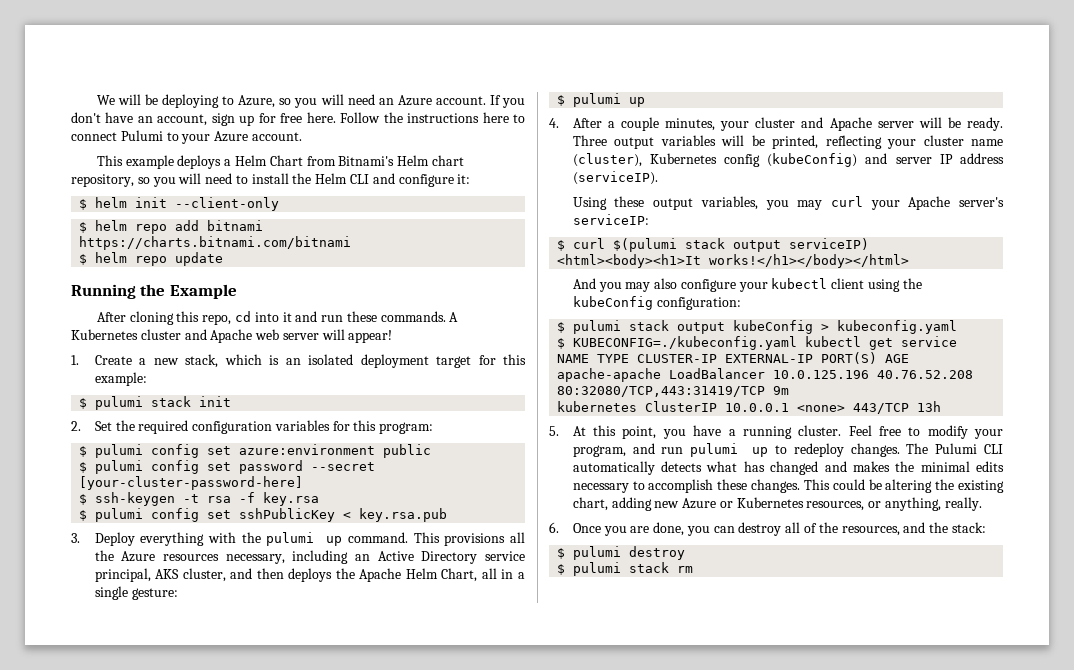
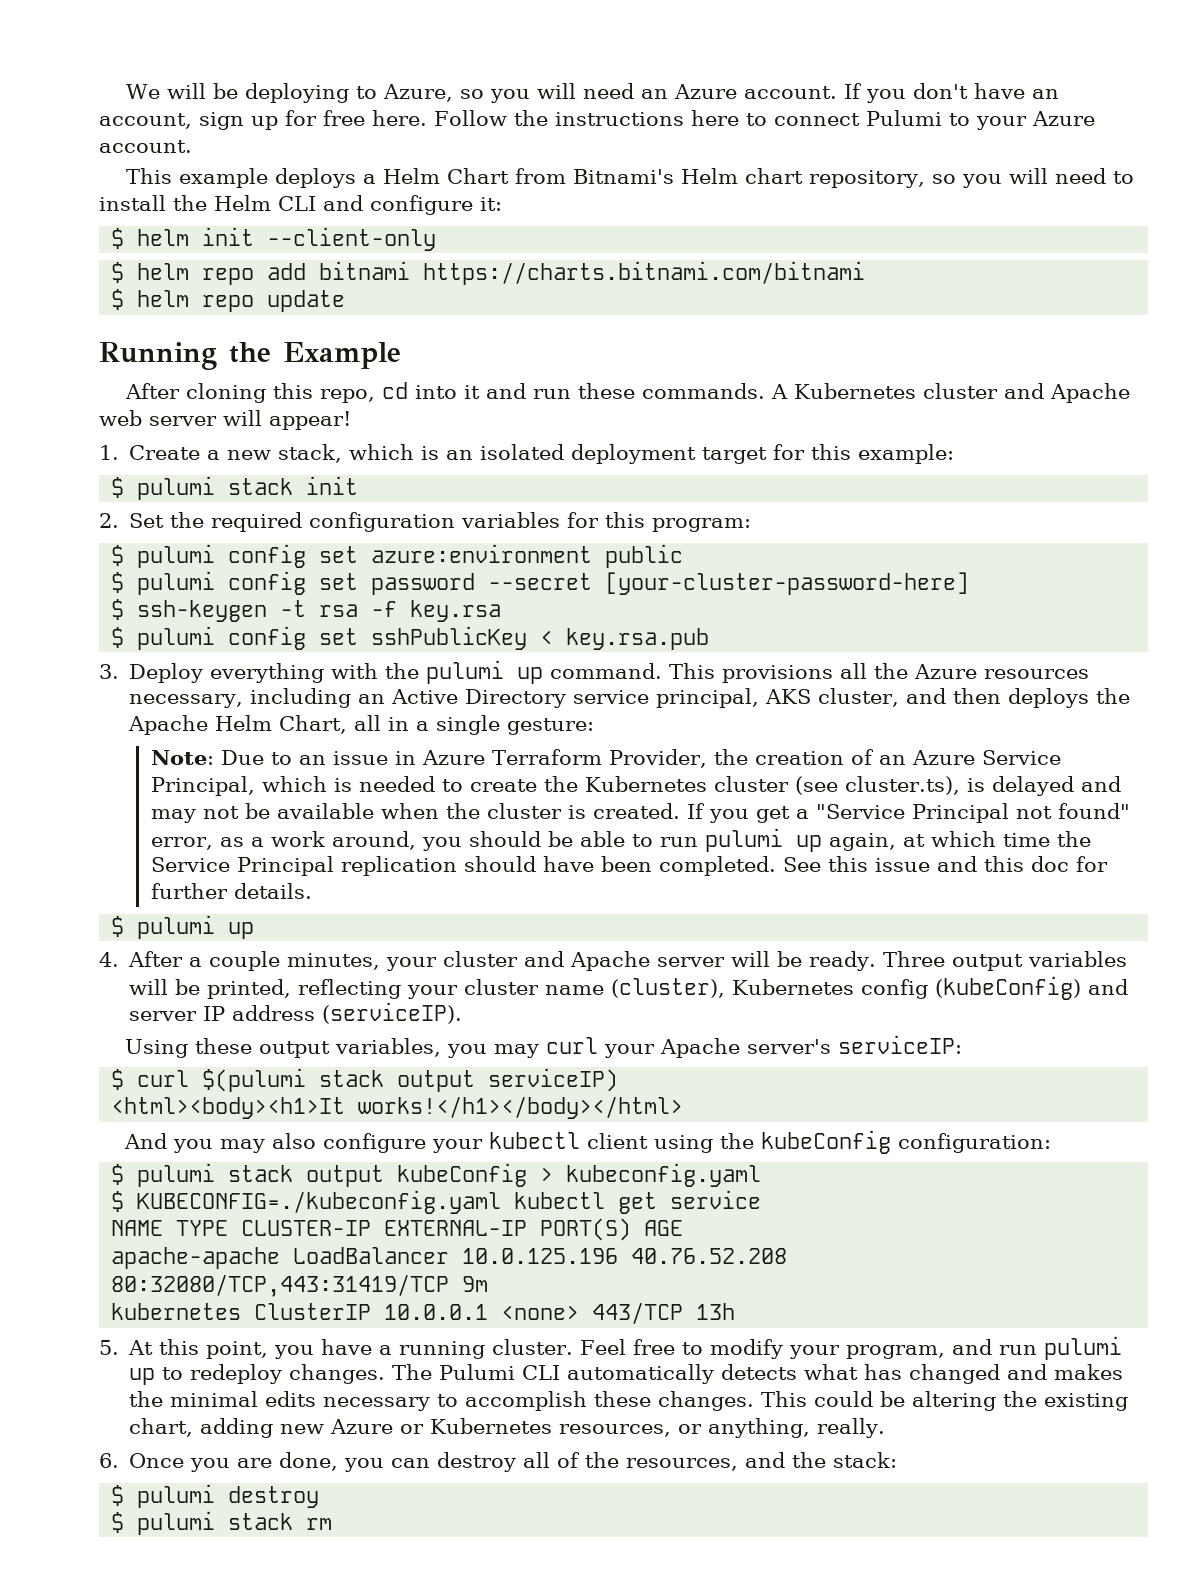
(178, 594) none -> [150,749,1061,768] [150,776,1121,796] [150,803,1130,823] [150,828,1091,852] [150,856,1108,876] [150,883,312,899] // Note: Due to an issue in Azure Terraform Provider, the creation of an Azure Service Principal, which is needed to create the Kubernetes cluster (see cluster.ts), is delayed and may not be available when the cluster is created. If you get a "Service Principal not found" error, as a work around, you should be able to run pulumi up again, at which time the Service Principal replication should have been completed. See this issue and this doc for further details.

